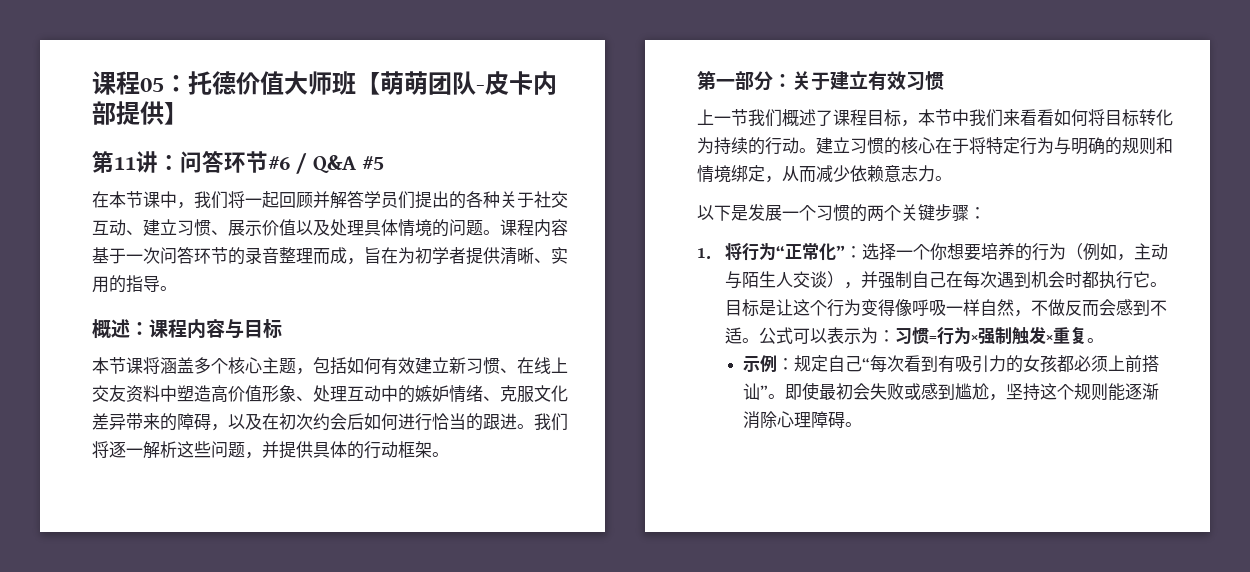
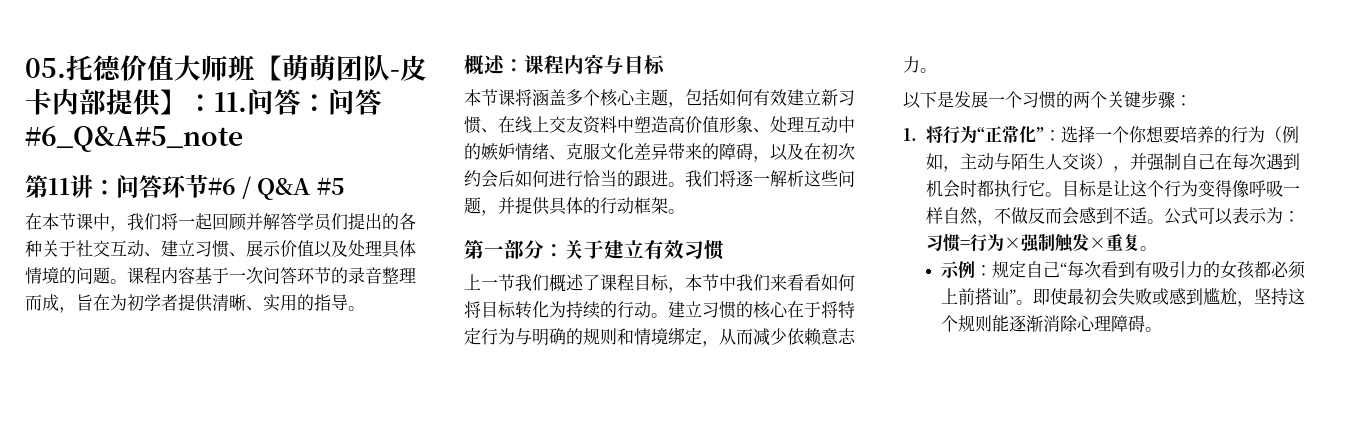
[92,71,188,95] 课程05： -> [25,58,66,78] 05.
(188, 113) none -> [187,89,382,115] [25,126,243,152] ：11.问答：问答#6_Q&A#5_note

